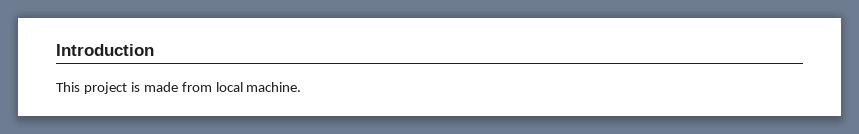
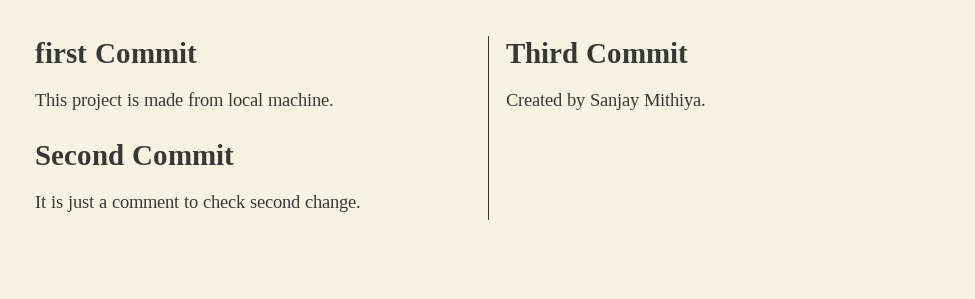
[56,44,154,56] Introduction -> [35,42,197,63] first Commit
(302, 87) none -> [35,144,234,165] [35,195,361,212] [506,42,688,63] [506,93,706,110] // Second Commit // It is just a comment to check second change. // Third Commit // Created by Sanjay Mithiya.

